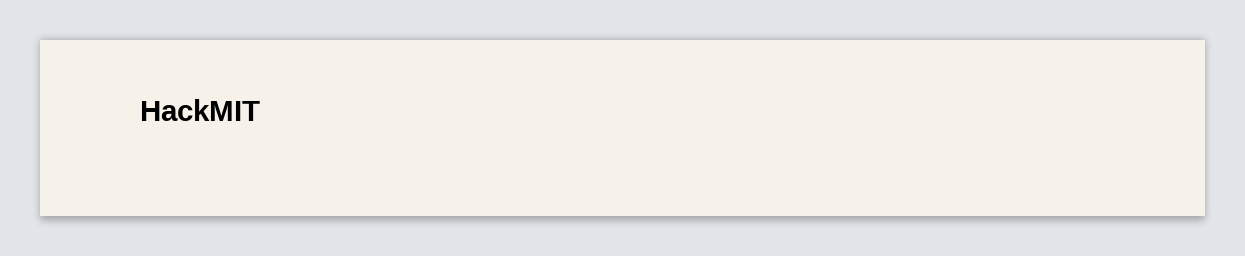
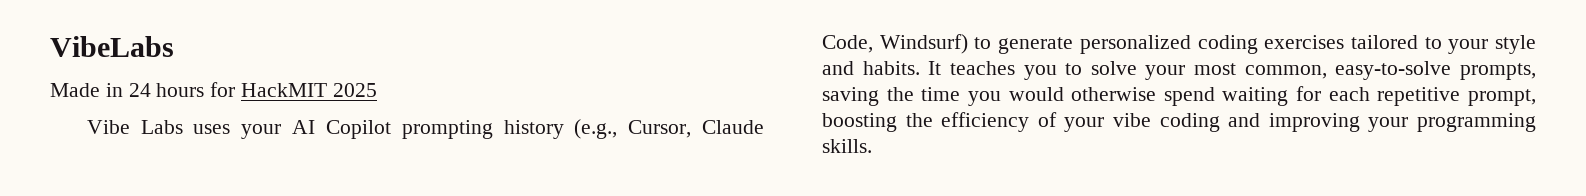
[140,99,260,121] HackMIT -> [50,36,174,57] [50,82,377,97] [86,119,764,139] [822,34,1536,54] [822,61,1536,80] [822,86,1536,106] [822,112,1536,132] [822,139,872,153] VibeLabs // Made in 24 hours for HackMIT 2025 // Vibe Labs uses your AI Copilot prompting history (e.g., Cursor, Claude Code, Windsurf) to generate personalized coding exercises tailored to your style and habits. It teaches you to solve your most common, easy-to-solve prompts, saving the time you would otherwise spend waiting for each repetitive prompt, boosting the efficiency of your vibe coding and improving your programming skills.

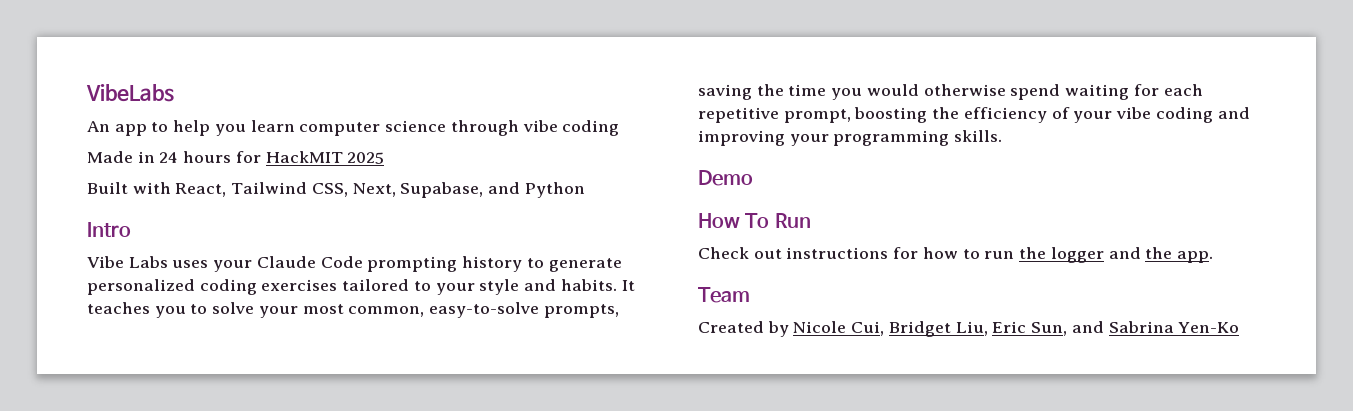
(174, 46) none -> [87,120,620,136] // An app to help you learn computer science through vibe coding
[86,119,764,139] [822,34,968,54] Vibe Labs uses your AI Copilot prompting history (e.g., Cursor, Claude Code, Windsurf) -> [87,182,585,198] [87,222,131,237] [87,256,523,272] Built with React, Tailwind CSS, Next, Supabase, and Python // Intro // Vibe Labs uses your Claude Code prompting history
(872, 146) none -> [698,170,753,186] [698,213,811,228] [698,247,1213,263] [698,287,750,303] [698,321,1240,337] // Demo // How To Run // Check out instructions for how to run the logger and the app. // Team // Created by Nicole Cui, Bridget Liu, Eric Sun, and Sabrina Yen-Ko

